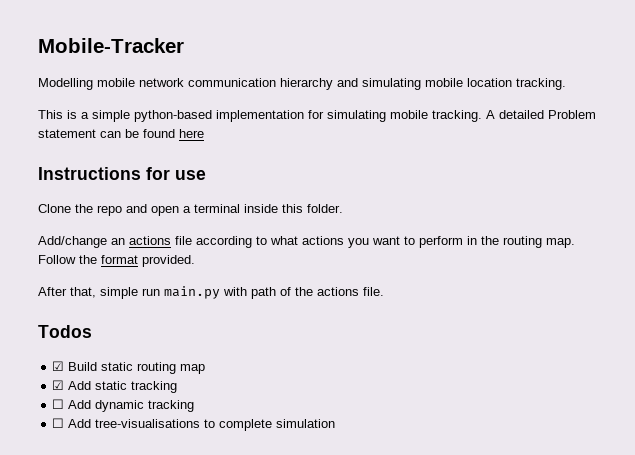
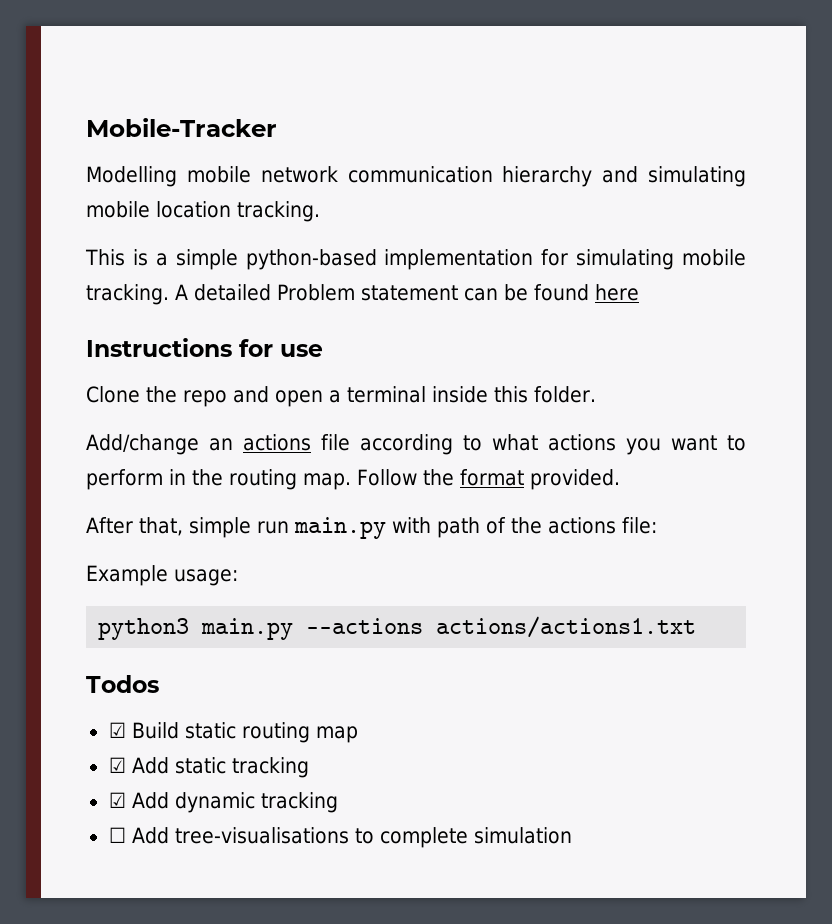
[363,287,384,296] file. -> [621,517,657,534] [86,565,238,586] [98,616,697,640] file: // Example usage: // python3 main.py --actions actions/actions1.txt
[52,399,65,409] ☐ -> [108,792,126,808] ☑

